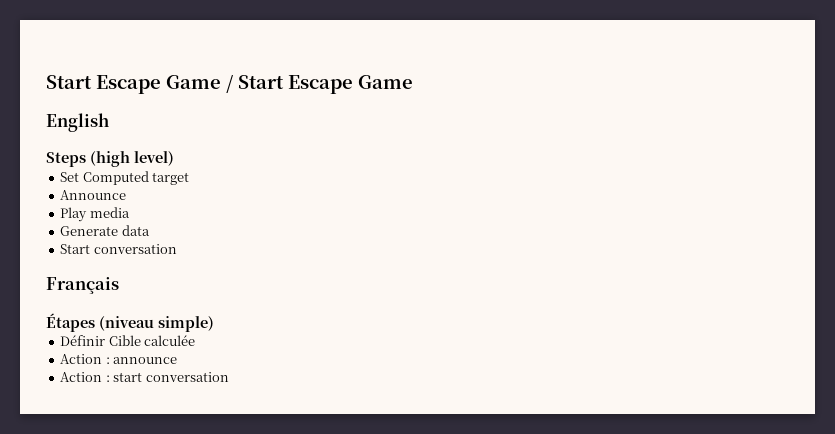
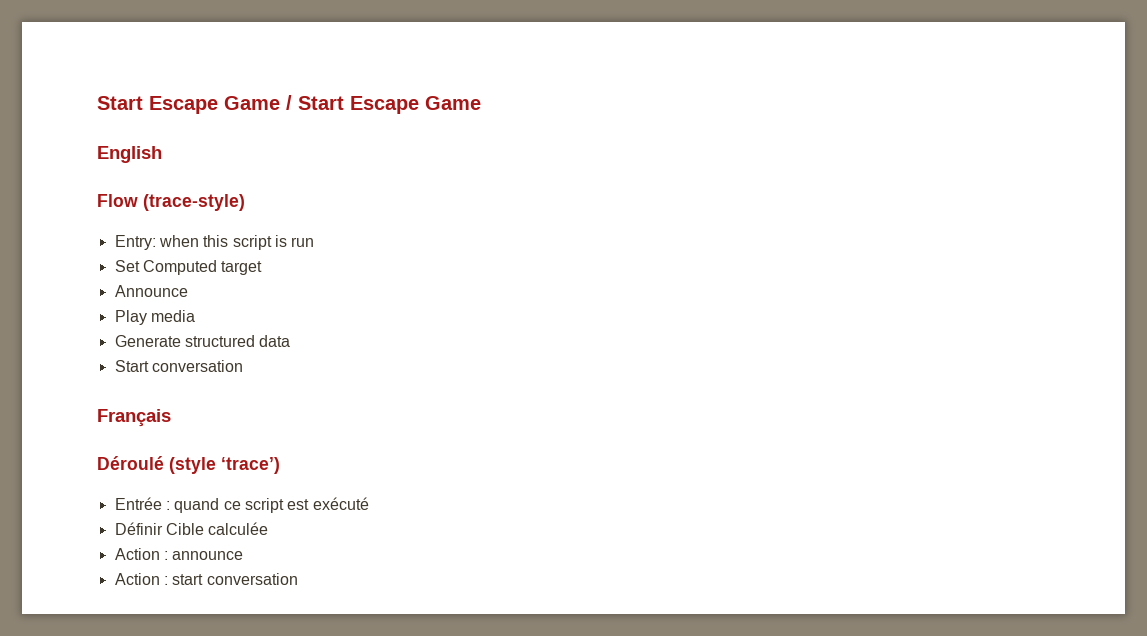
[46,151,174,167] Steps (high level) -> [97,194,245,211] [114,235,315,250] Flow (trace-style) // Entry: when this script is run
(119, 231) none -> [184,335,255,347] structured
[46,313,214,332] Étapes (niveau simple) -> [97,456,280,474] [114,497,369,513] Déroulé (style ‘trace’) // Entrée : quand ce script est exécuté

